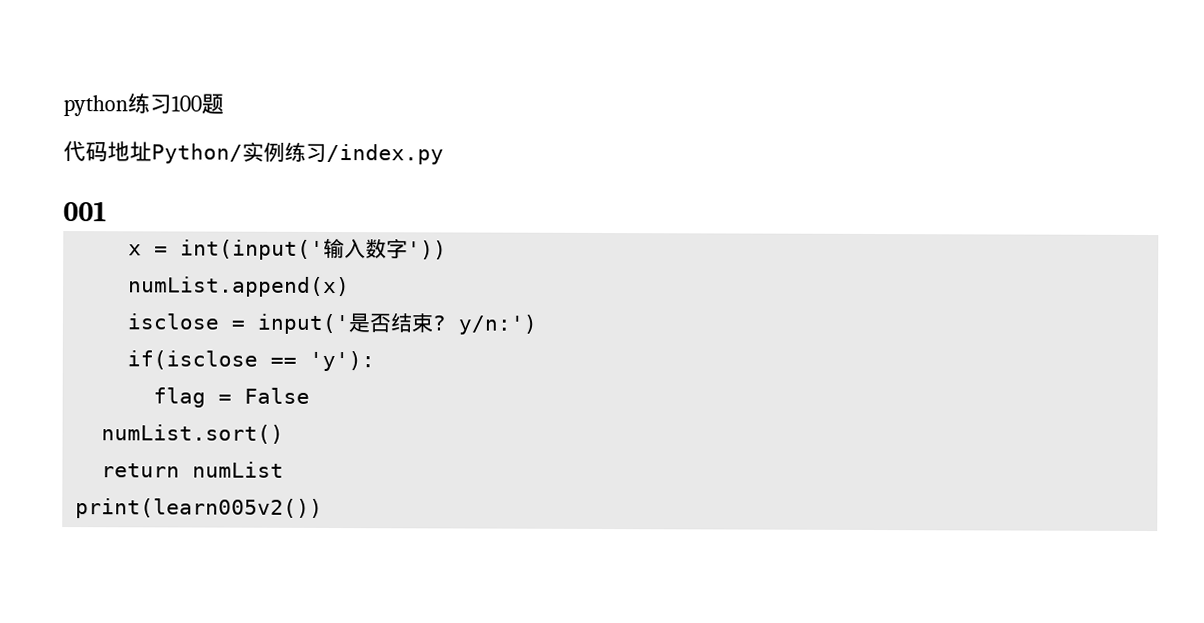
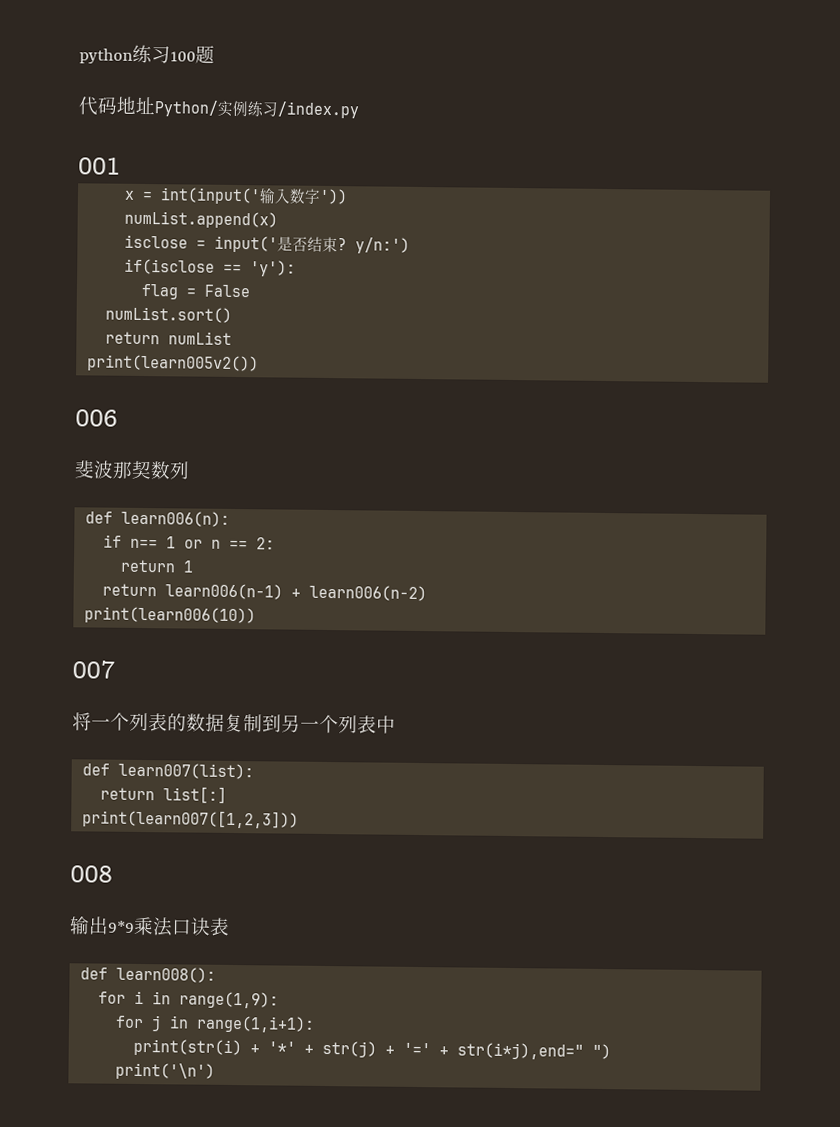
(324, 508) none -> [75,409,118,427] [74,460,190,480] [85,510,231,527] [103,534,276,550] [120,559,195,573] [102,583,428,602] [84,606,257,625] [72,660,115,679] [72,712,396,734] [82,762,255,780] [100,786,228,804] [82,809,300,829] [70,865,113,883] [69,916,230,937] [80,966,217,983] [98,990,280,1009] [115,1015,316,1033] [133,1038,612,1060] [115,1062,216,1080] // 006 // 斐波那契数列 // def learn006(n): // if n== 1 or n == 2: // return 1 // return learn006(n-1) + learn006(n-2) // print(learn006(10)) // 007 // 将一个列表的数据复制到另一个列表中 // def learn007(list): // return list[:] // print(learn007([1,2,3])) // 008 // 输出9*9乘法口诀表 // def learn008(): // for i in range(1,9): // for j in range(1,i+1): // print(str(i) + '*' + str(j) + '=' + str(i*j),end=" ") // print('\n')

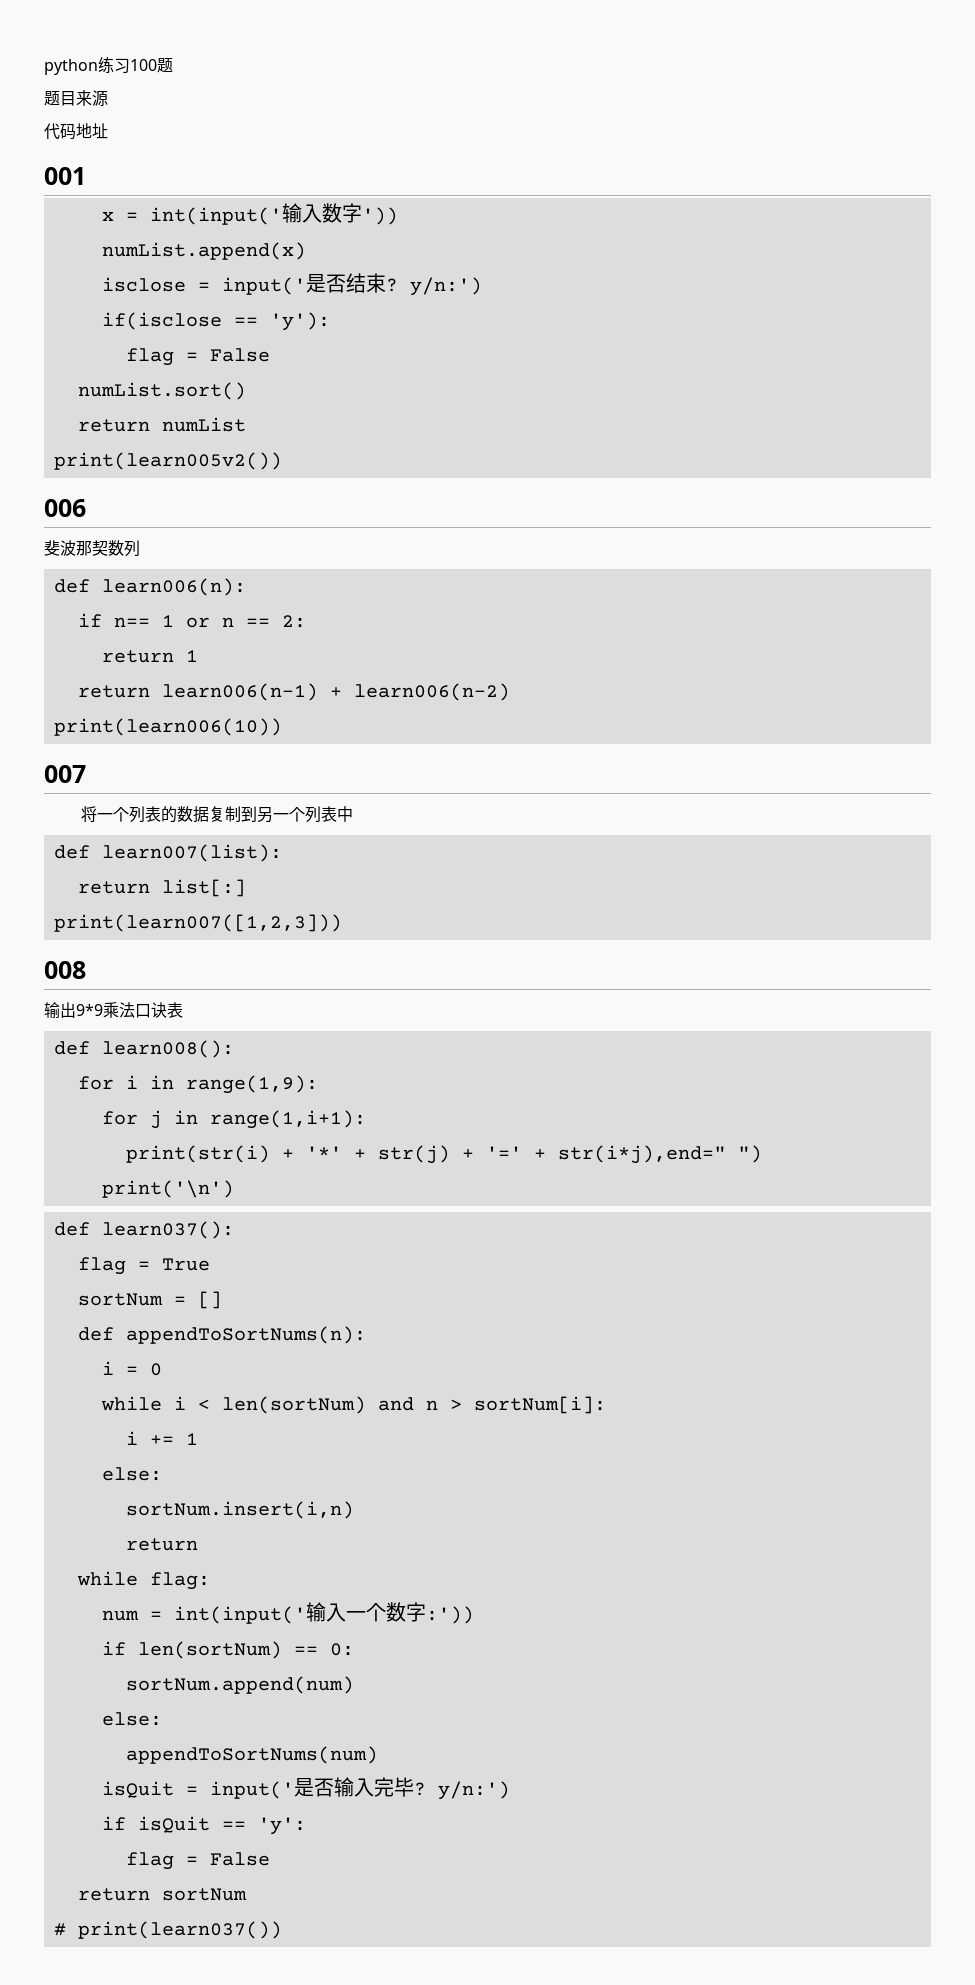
(215, 54) none -> [44,90,108,107] // 题目来源
[154,100,359,119] Python/实例练习/index.py -> (108, 131) none
(216, 1071) none -> [53,1221,234,1239] [77,1257,210,1275] [77,1291,222,1309] [77,1326,366,1344] [101,1361,162,1376] [100,1396,606,1414] [125,1431,198,1445] [101,1467,162,1481] [125,1501,354,1519] [125,1538,198,1551] [76,1571,210,1590] [101,1602,474,1624] [101,1641,354,1659] [125,1676,354,1694] [101,1712,162,1726] [125,1746,378,1764] [101,1777,510,1800] [101,1816,306,1835] [125,1852,270,1870] [77,1888,247,1901] [53,1921,282,1939] // def learn037(): // flag = True // sortNum = [] // def appendToSortNums(n): // i = 0 // while i < len(sortNum) and n > sortNum[i]: // i += 1 // else: // sortNum.insert(i,n) // return // while flag: // num = int(input('输入一个数字:')) // if len(sortNum) == 0: // sortNum.append(num) // else: // appendToSortNums(num) // isQuit = input('是否输入完毕? y/n:') // if isQuit == 'y': // flag = False // return sortNum // # print(learn037())

